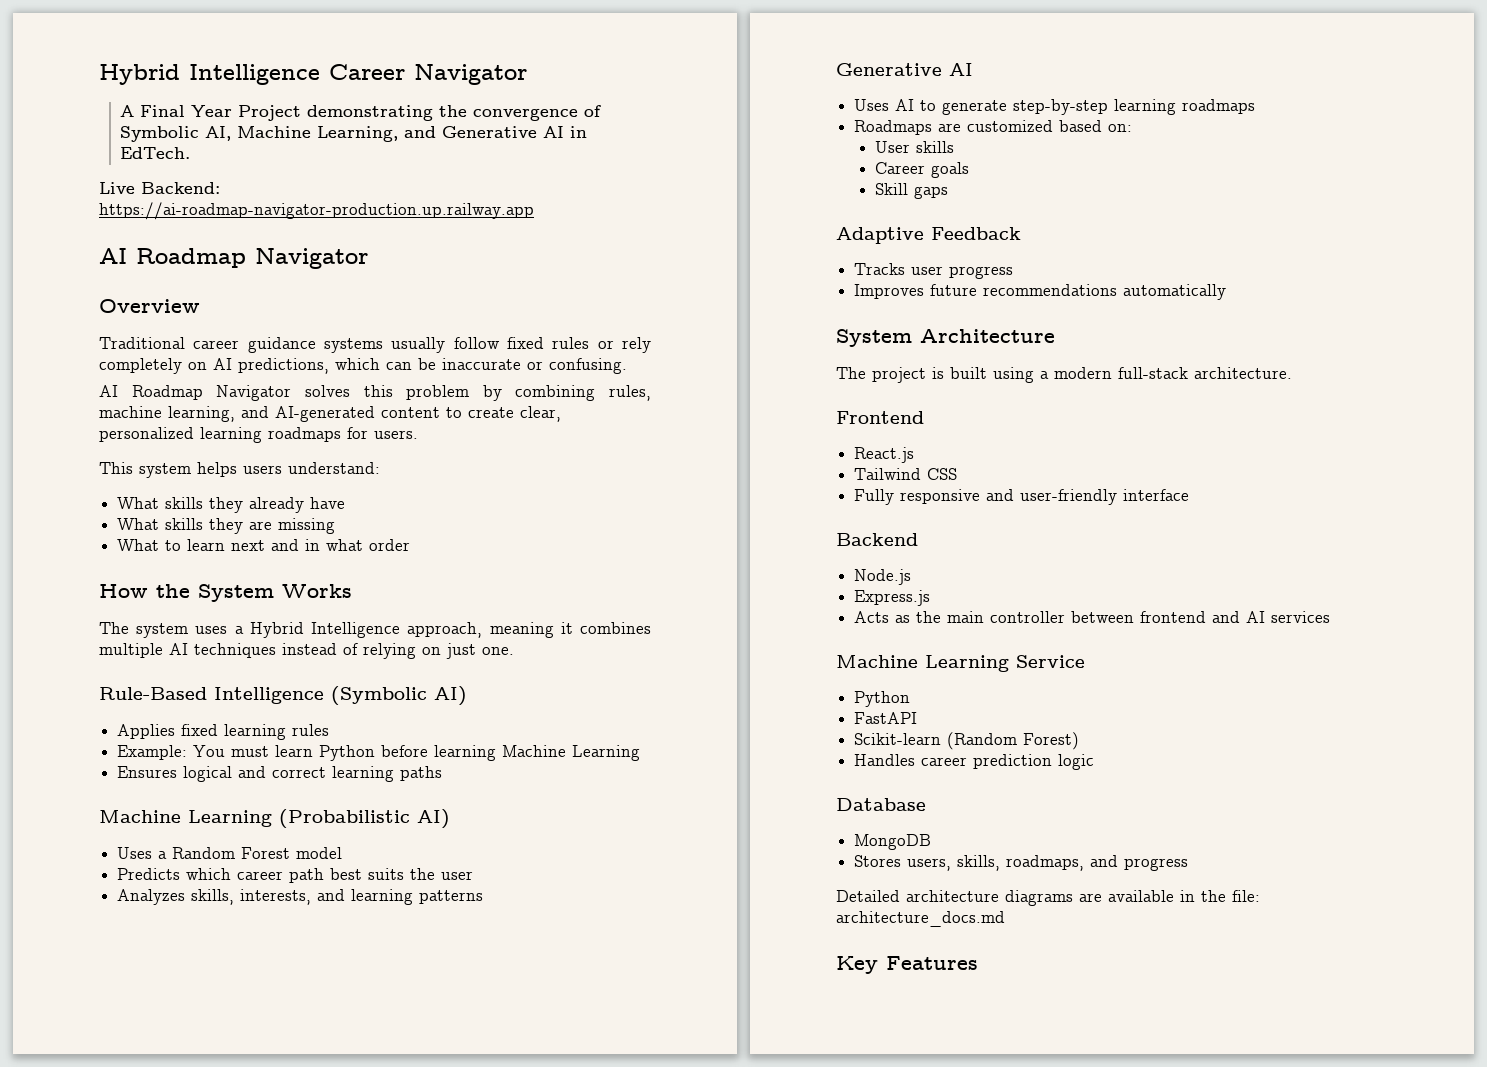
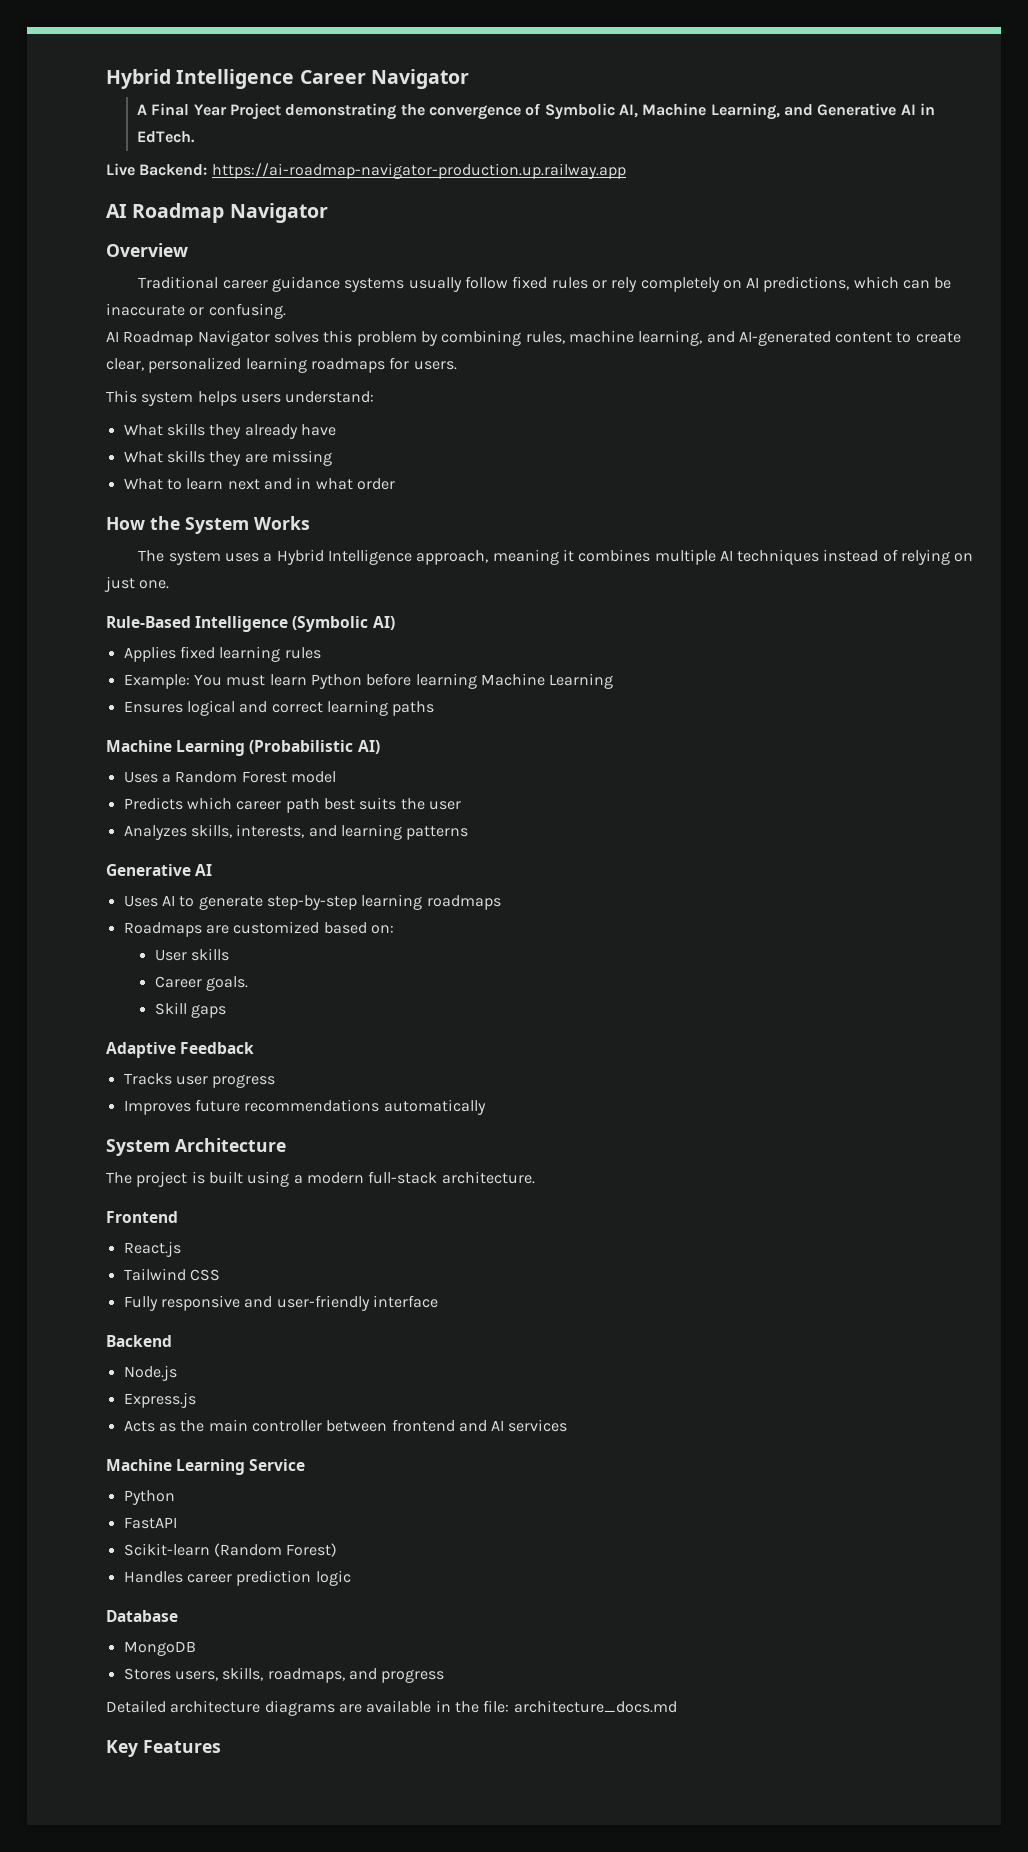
[931,162,970,178] goals -> [206,976,249,991] goals.

